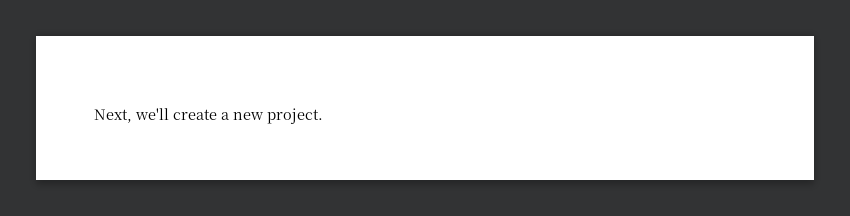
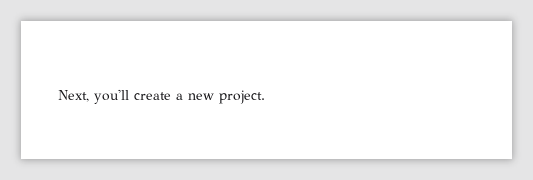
[135,108,169,120] we'll -> [94,89,129,104] you'll

